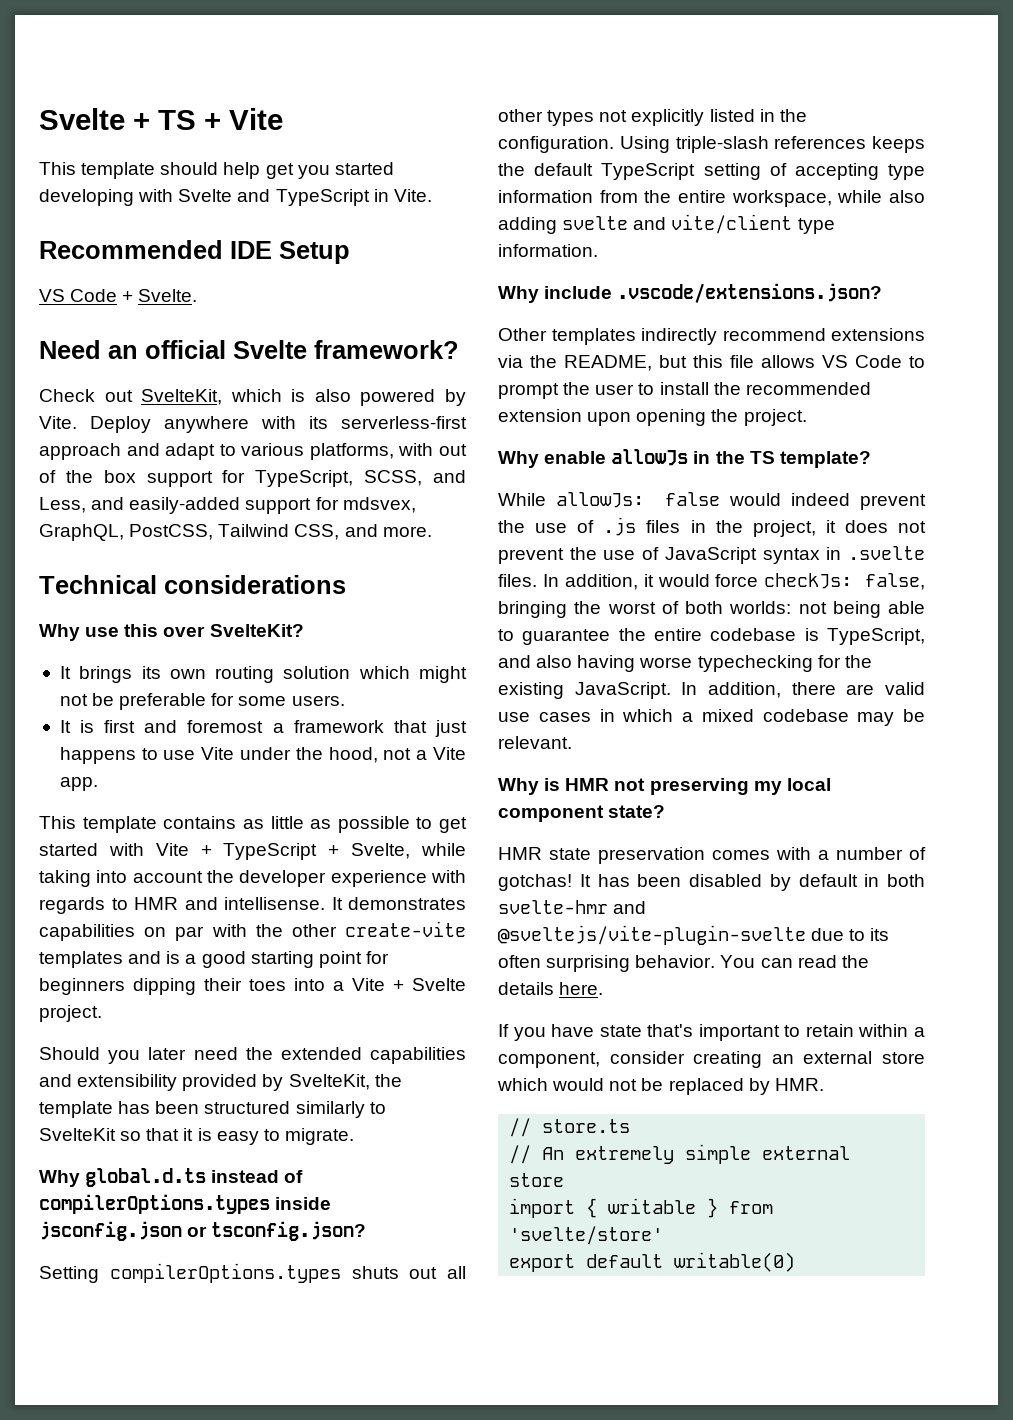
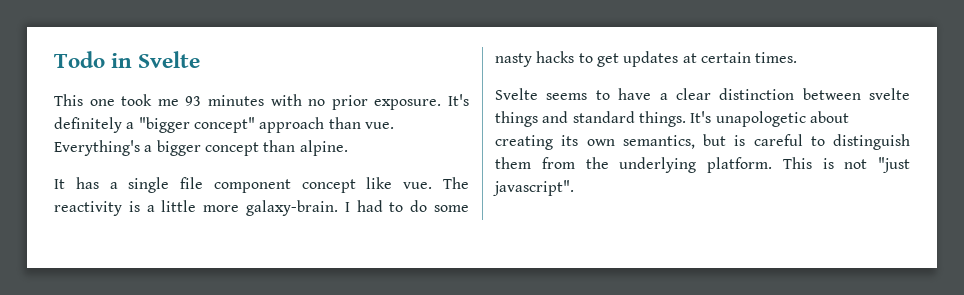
[39,108,283,130] [39,162,394,179] [39,189,432,206] [39,240,350,264] [39,289,198,302] [39,340,459,359] [39,389,466,406] [39,416,467,433] [39,443,467,460] [39,470,466,487] [39,497,416,514] [39,524,432,541] [39,575,346,594] [39,624,304,641] [59,666,468,683] [59,693,345,710] [59,720,467,737] [59,747,466,764] [59,777,98,791] [39,816,467,833] [39,843,466,860] [39,870,466,887] [39,897,466,914] [39,921,466,941] [39,951,389,968] [39,978,466,995] [39,1005,102,1022] [39,1047,467,1064] [39,1074,402,1091] [39,1101,386,1118] [39,1128,354,1145] [39,1168,304,1187] [39,1194,332,1214] [39,1221,367,1241] [39,1263,466,1283] [498,109,807,126] [498,136,925,153] [498,163,925,180] [498,190,925,207] [498,214,835,234] [498,244,598,257] [498,283,883,303] [498,328,925,345] [498,355,925,371] [498,382,871,399] [498,409,807,426] [498,449,871,468] [498,492,926,510] [498,517,926,537] [498,546,925,564] [498,573,926,590] [498,601,925,618] [498,628,925,645] [498,655,872,672] [498,682,926,699] [498,709,925,726] [498,736,572,749] [498,778,831,795] [498,805,666,822] [498,847,926,864] [498,874,925,891] [498,900,647,914] [498,925,890,945] [498,955,869,972] [498,982,604,995] [498,1024,925,1041] [498,1051,926,1068] [497,1078,824,1095] [509,1118,631,1137] [509,1144,851,1164] [509,1173,565,1187] [509,1198,774,1218] [509,1226,664,1245] [509,1252,796,1272] Svelte + TS + Vite // This template should help get you started developing with Svelte and TypeScript in Vite. // Recommended IDE Setup // VS Code + Svelte. // Need an official Svelte framework? // Check out SvelteKit, which is also powered by Vite. Deploy anywhere with its serverless-first approach and adapt to various platforms, with out of the box support for TypeScript, SCSS, and Less, and easily-added support for mdsvex, GraphQL, PostCSS, Tailwind CSS, and more. // Technical considerations // Why use this over SvelteKit? // It brings its own routing solution which might not be preferable for some users. // It is first and foremost a framework that just happens to use Vite under the hood, not a Vite app. // This template contains as little as possible to get started with Vite + TypeScript + Svelte, while taking into account the developer experience with regards to HMR and intellisense. It demonstrates capabilities on par with the other create-vite templates and is a good starting point for beginners dipping their toes into a Vite + Svelte project. // Should you later need the extended capabilities and extensibility provided by SvelteKit, the template has been structured similarly to SvelteKit so that it is easy to migrate. // Why global.d.ts instead of compilerOptions.types inside jsconfig.json or tsconfig.json? // Setting compilerOptions.types shuts out all other types not explicitly listed in the configuration. Using triple-slash references keeps the default TypeScript setting of accepting type information from the entire workspace, while also adding svelte and vite/client type information. // Why include .vscode/extensions.json? // Other templates indirectly recommend extensions via the README, but this file allows VS Code to prompt the user to install the recommended extension upon opening the project. // Why enable allowJs in the TS template? // While allowJs: false would indeed prevent the use of .js files in the project, it does not prevent the use of JavaScript syntax in .svelte files. In addition, it would force checkJs: false, bringing the worst of both worlds: not being able to guarantee the entire codebase is TypeScript, and also having worse typechecking for the existing JavaScript. In addition, there are valid use cases in which a mixed codebase may be relevant. // Why is HMR not preserving my local component state? // HMR state preservation comes with a number of gotchas! It has been disabled by default in both svelte-hmr and @sveltejs/vite-plugin-svelte due to its often surprising behavior. You can read the details here. // If you have state that's important to retain within a component, consider creating an external store which would not be replaced by HMR. // // store.ts // // An extremely simple external store // import { writable } from 'svelte/store' // export default writable(0) -> [54,51,201,68] [54,94,470,110] [54,117,394,133] [54,140,348,156] [54,177,469,193] [54,200,470,216] [495,51,798,67] [495,88,910,100] [495,111,849,127] [495,134,910,150] [495,157,910,173] [493,180,574,196] Todo in Svelte // This one took me 93 minutes with no prior exposure. It's definitely a "bigger concept" approach than vue. Everything's a bigger concept than alpine. // It has a single file component concept like vue. The reactivity is a little more galaxy-brain. I had to do some nasty hacks to get updates at certain times. // Svelte seems to have a clear distinction between svelte things and standard things. It's unapologetic about creating its own semantics, but is careful to distinguish them from the underlying platform. This is not "just javascript".

